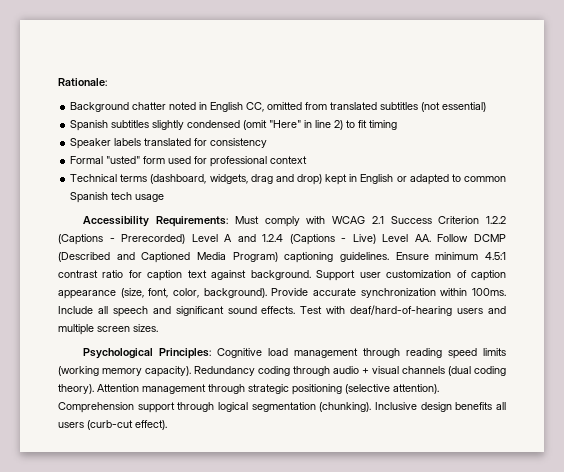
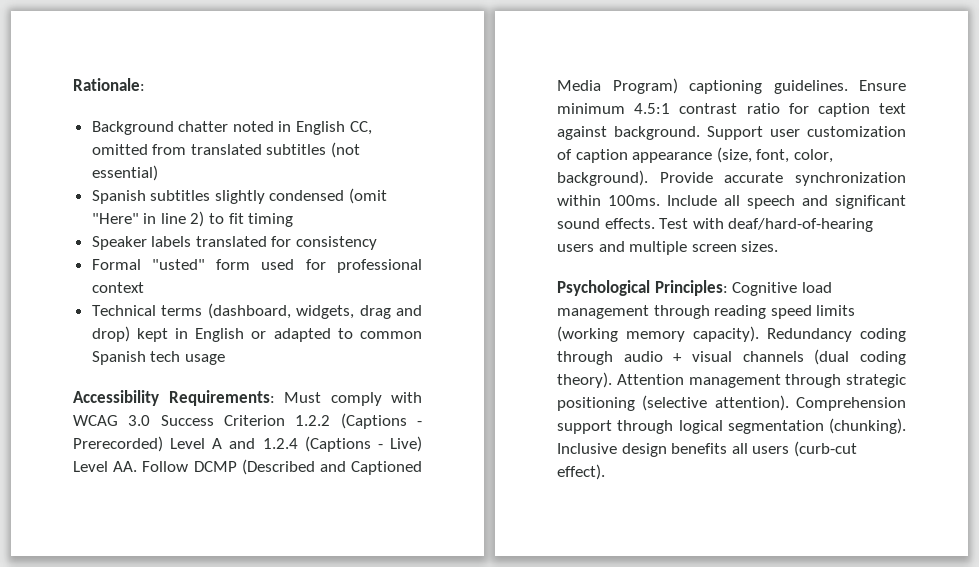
[371,216,384,224] 2.1 -> [128,415,151,426] 3.0

